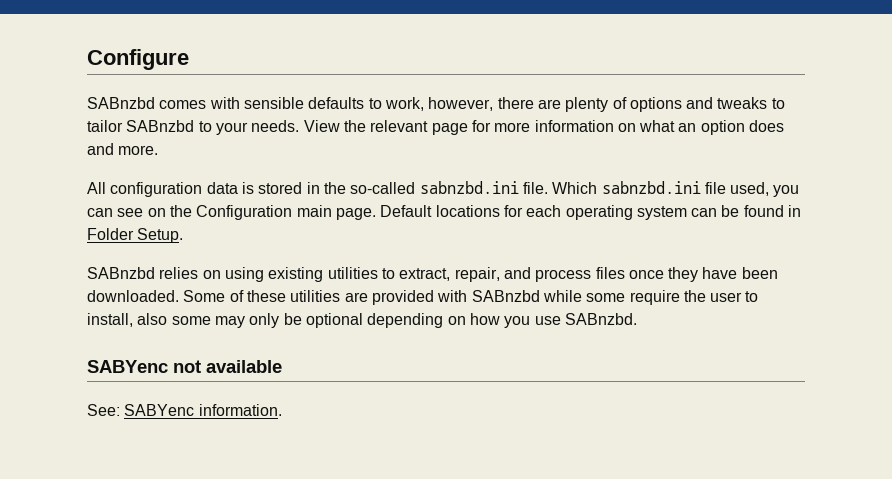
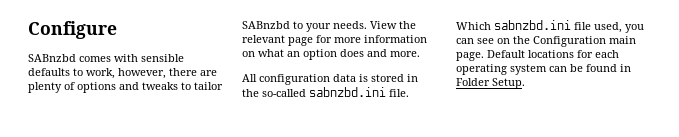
[87,267,778,282] [87,290,759,305] [87,313,637,328] [87,360,282,373] [87,404,282,416] // SABnzbd relies on using existing utilities to extract, repair, and process files once they have been downloaded. Some of these utilities are provided with SABnzbd while some require the user to install, also some may only be optional depending on how you use SABnzbd. // SABYenc not available // See: SABYenc information. -> (525, 83) none

